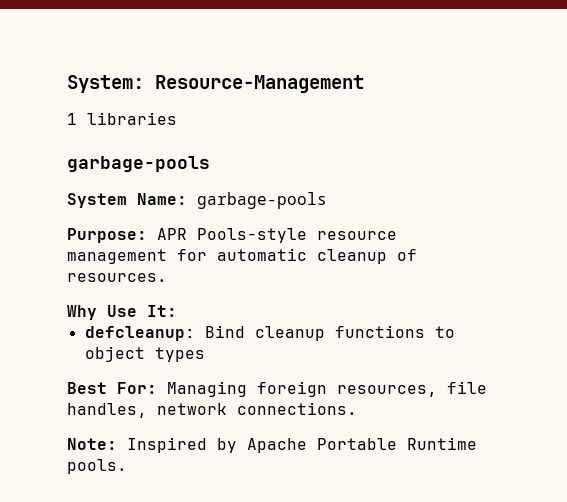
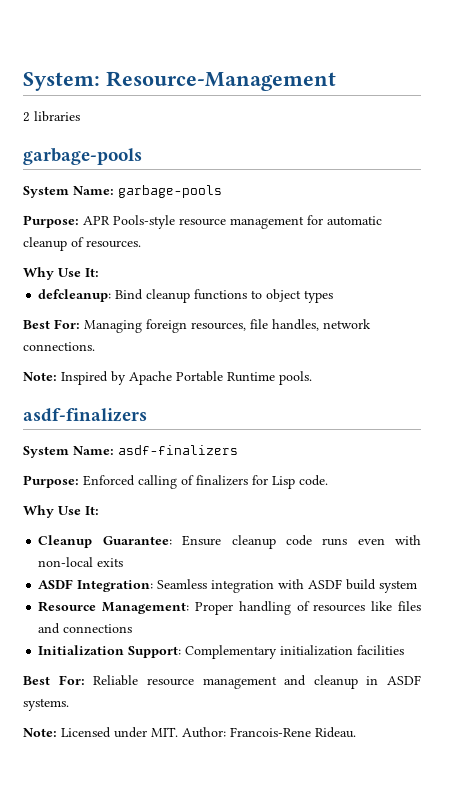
[67,113,77,125] 1 -> [23,112,30,122] 2
(127, 466) none -> [23,408,147,422] [23,445,238,458] [23,475,328,489] [23,505,99,518] [38,535,421,549] [38,557,124,567] [38,579,418,593] [38,601,422,615] [38,623,133,634] [38,645,405,659] [23,675,421,689] [23,698,69,711] [23,727,356,738] // asdf-finalizers // System Name: asdf-finalizers // Purpose: Enforced calling of finalizers for Lisp code. // Why Use It: // Cleanup Guarantee: Ensure cleanup code runs even with non-local exits // ASDF Integration: Seamless integration with ASDF build system // Resource Management: Proper handling of resources like files and connections // Initialization Support: Complementary initialization facilities // Best For: Reliable resource management and cleanup in ASDF systems. // Note: Licensed under MIT. Author: Francois-Rene Rideau.

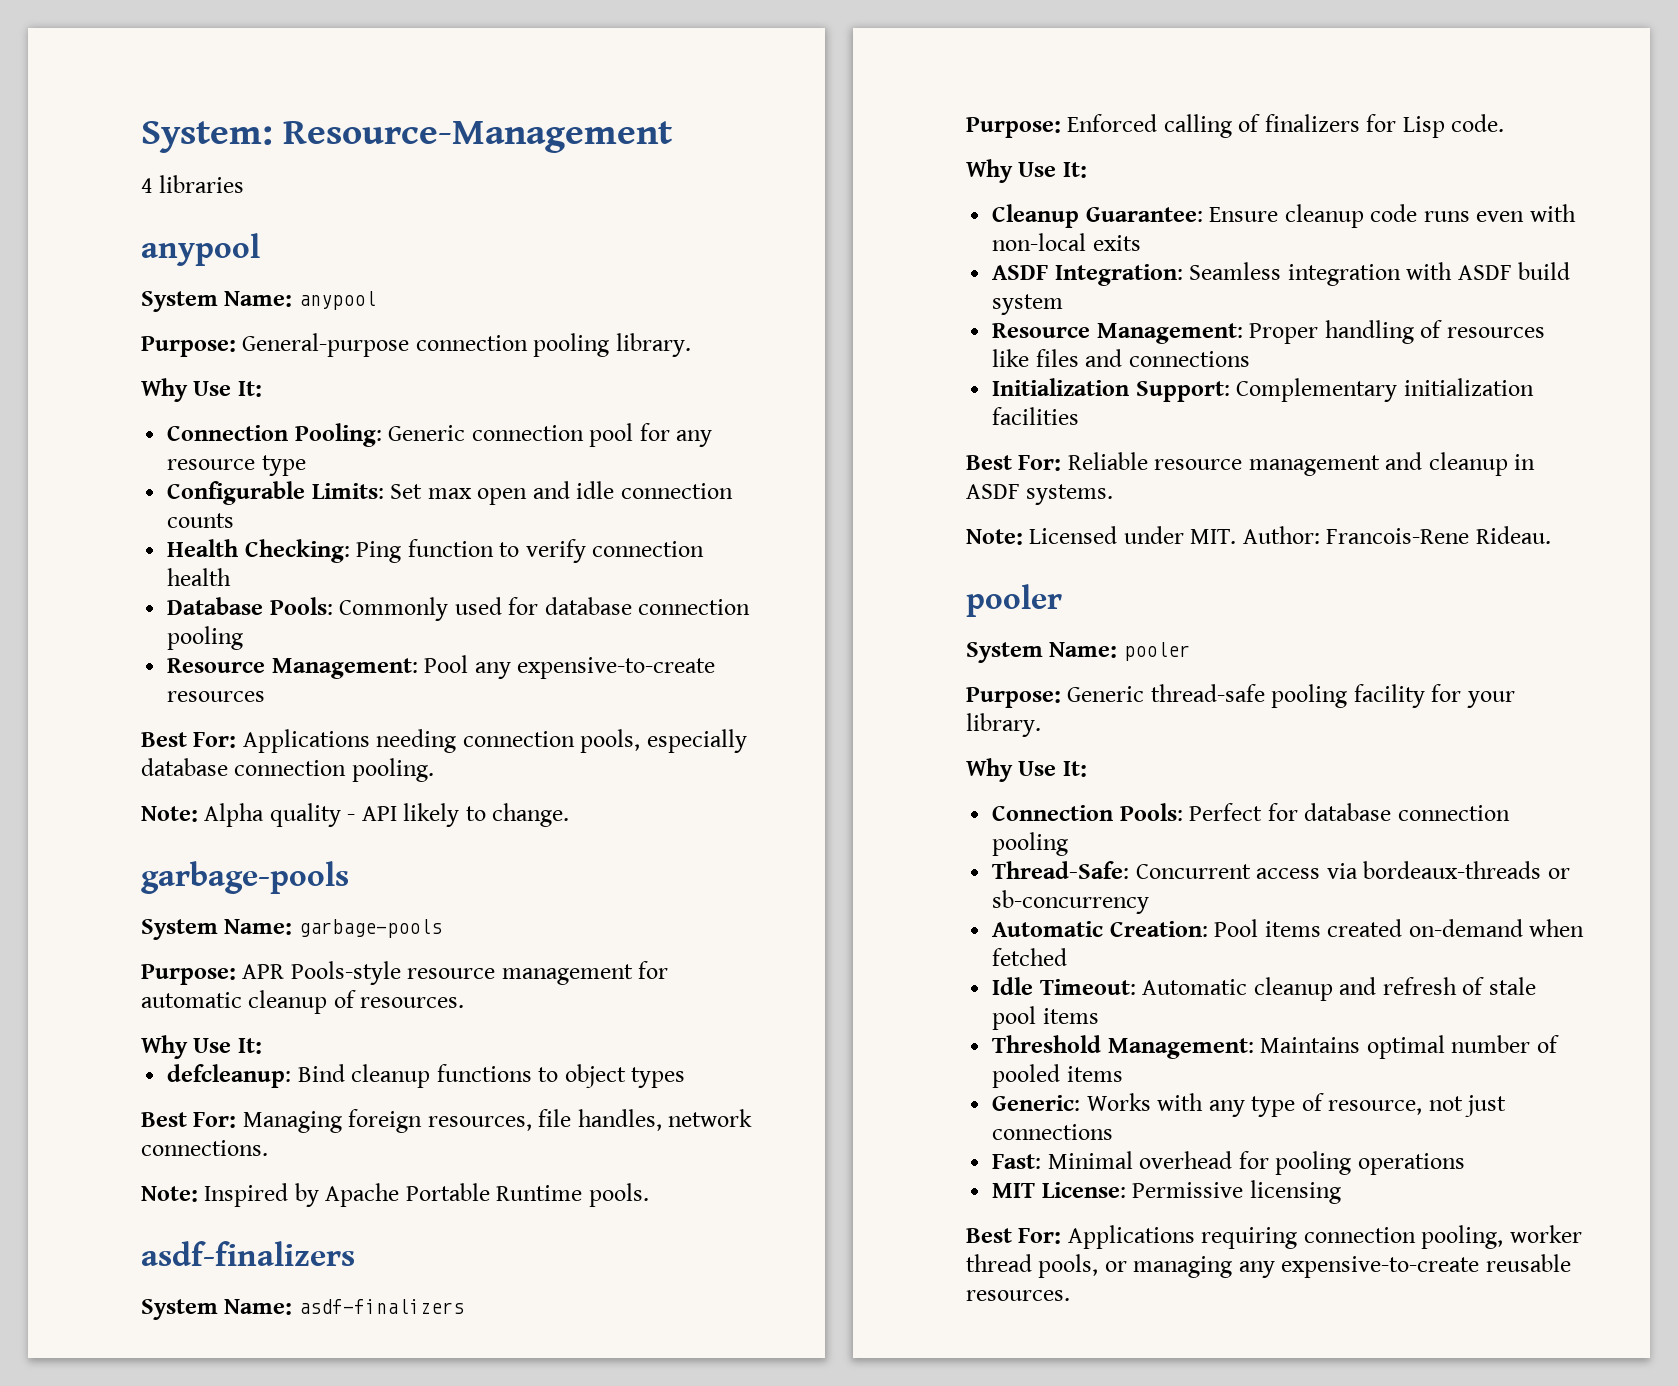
[23,112,30,122] 2 -> [141,178,153,193] 4
(80, 116) none -> [141,233,260,266] [141,291,376,312] [141,333,691,357] [141,378,262,402] [167,423,713,447] [167,455,306,476] [167,481,733,505] [167,513,235,528] [167,539,705,563] [167,568,232,586] [167,597,751,621] [167,626,244,650] [167,655,716,679] [167,691,266,702] [141,729,747,753] [141,758,434,782] [141,803,570,827] // anypool // System Name: anypool // Purpose: General-purpose connection pooling library. // Why Use It: // Connection Pooling: Generic connection pool for any resource type // Configurable Limits: Set max open and idle connection counts // Health Checking: Ping function to verify connection health // Database Pools: Commonly used for database connection pooling // Resource Management: Pool any expensive-to-create resources // Best For: Applications needing connection pools, especially database connection pooling. // Note: Alpha quality - API likely to change.
(356, 732) none -> [966,584,1062,617] [966,642,1190,663] [966,684,1515,708] [966,713,1041,737] [966,758,1087,782] [992,803,1510,821] [992,832,1069,856] [992,861,1570,879] [992,890,1150,914] [992,919,1585,937] [992,948,1068,966] [992,977,1536,1001] [992,1006,1099,1030] [992,1035,1559,1059] [992,1064,1123,1088] [992,1093,1507,1117] [992,1124,1114,1140] [992,1151,1465,1175] [992,1180,1341,1204] [966,1225,1582,1249] [966,1254,1571,1278] [966,1290,1070,1301] // pooler // System Name: pooler // Purpose: Generic thread-safe pooling facility for your library. // Why Use It: // Connection Pools: Perfect for database connection pooling // Thread-Safe: Concurrent access via bordeaux-threads or sb-concurrency // Automatic Creation: Pool items created on-demand when fetched // Idle Timeout: Automatic cleanup and refresh of stale pool items // Threshold Management: Maintains optimal number of pooled items // Generic: Works with any type of resource, not just connections // Fast: Minimal overhead for pooling operations // MIT License: Permissive licensing // Best For: Applications requiring connection pooling, worker thread pools, or managing any expensive-to-create reusable resources.

